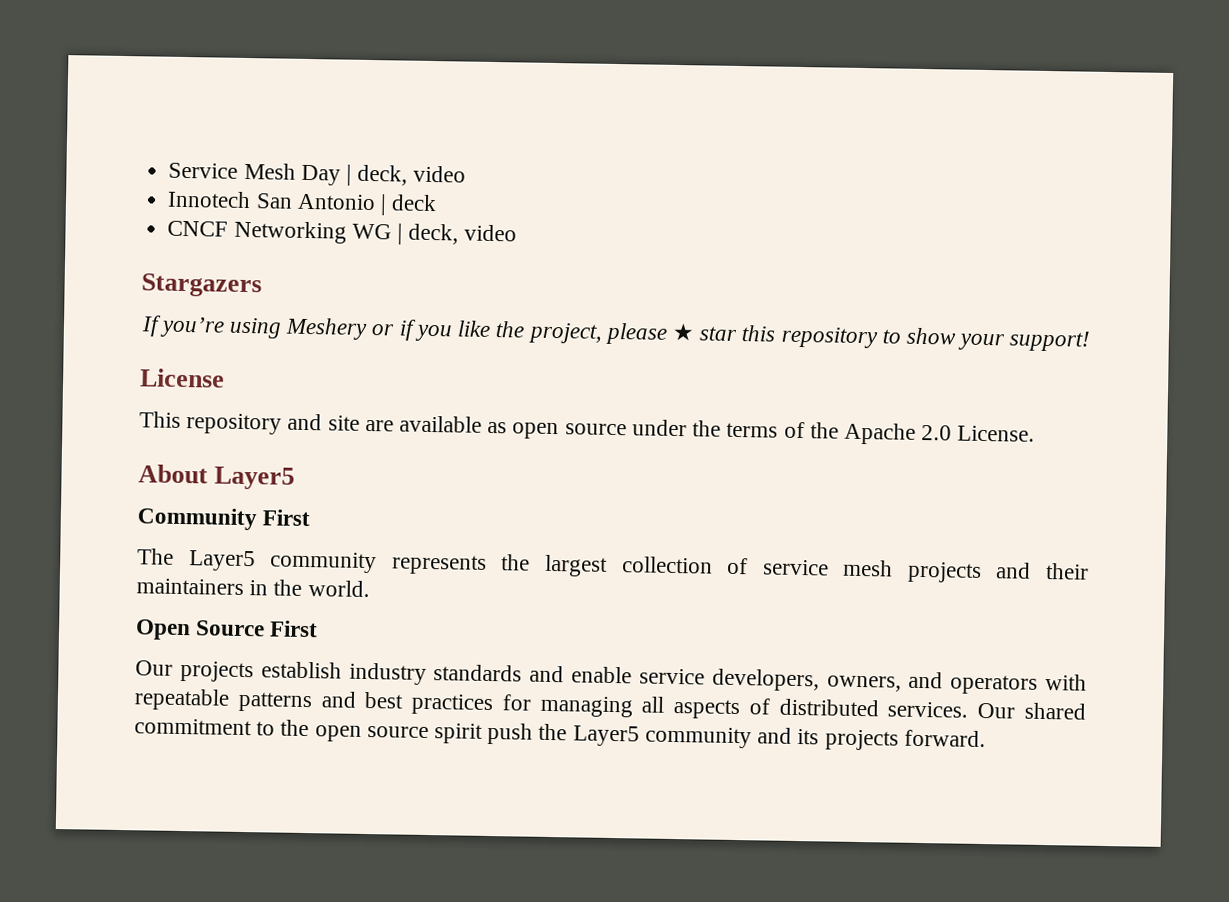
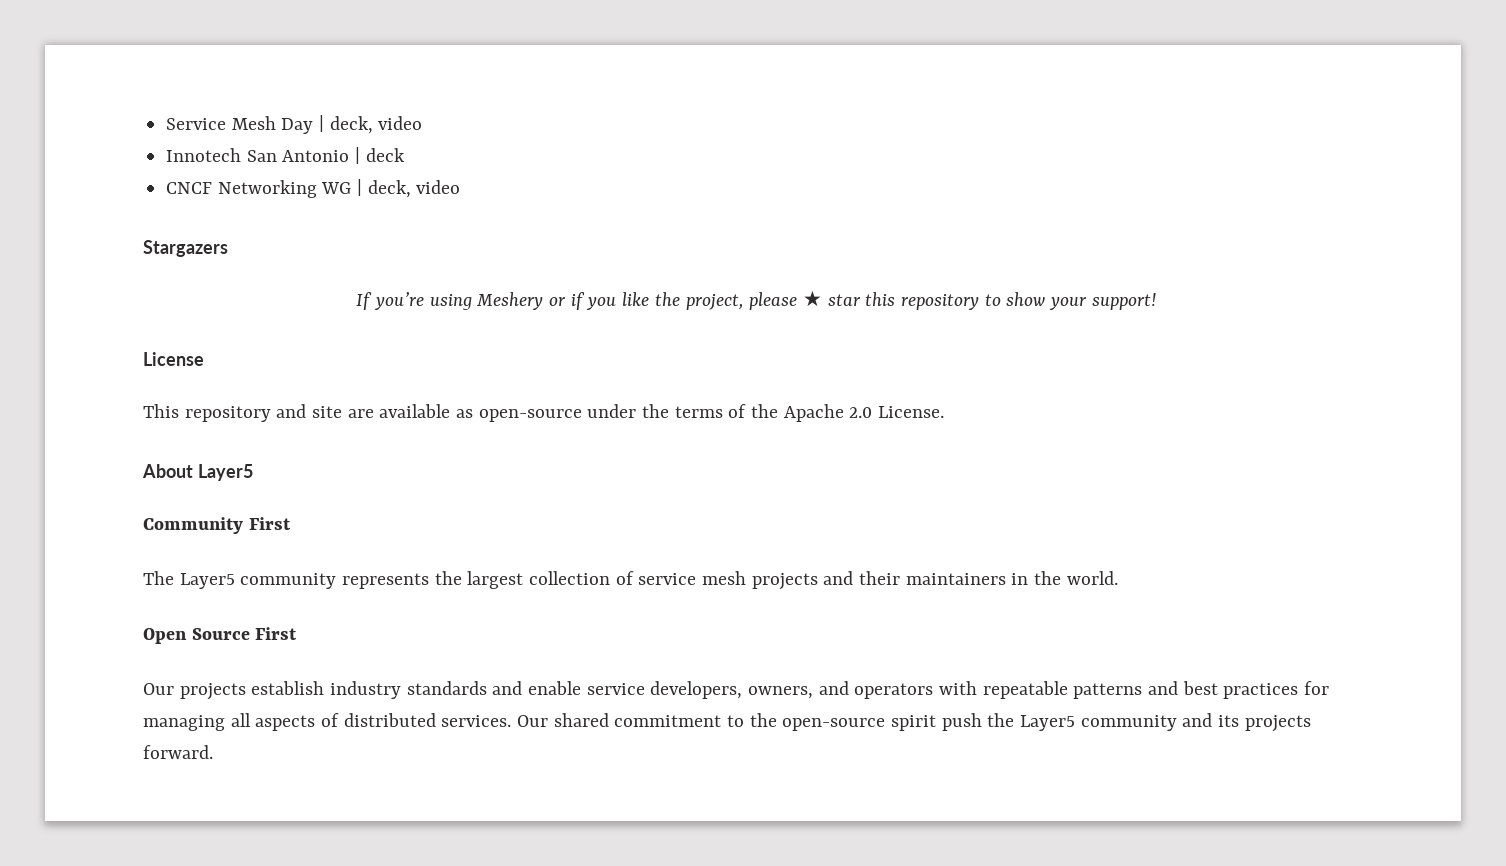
[512,422,627,440] open source -> [478,409,582,422] open-source
[314,725,429,742] open source -> [782,718,886,731] open-source

